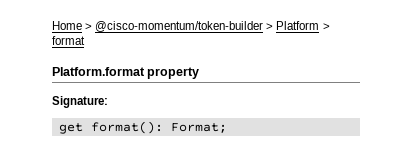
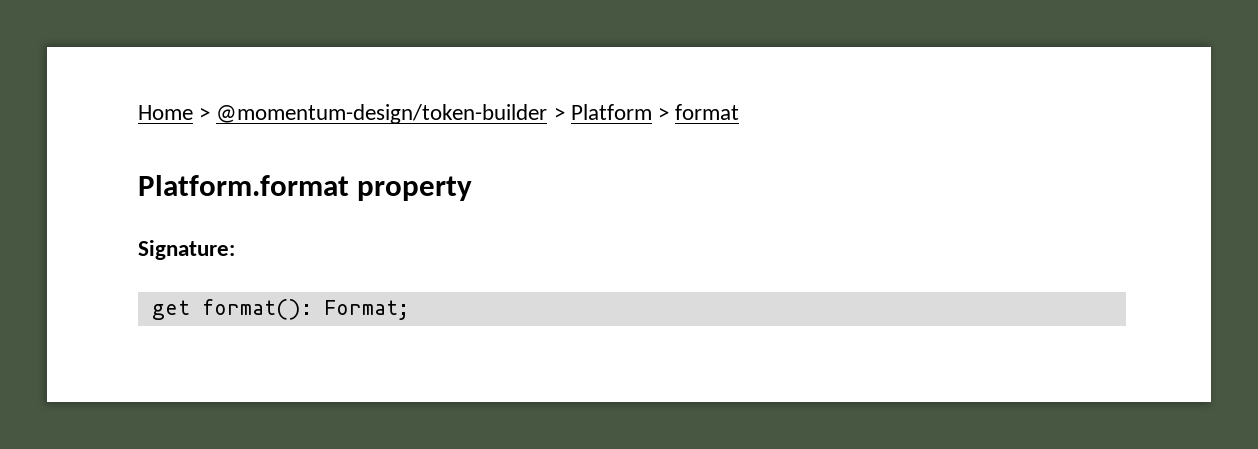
[95,21,264,32] @cisco-momentum/token-builder -> [216,104,548,124] @momentum-design/token-builder

